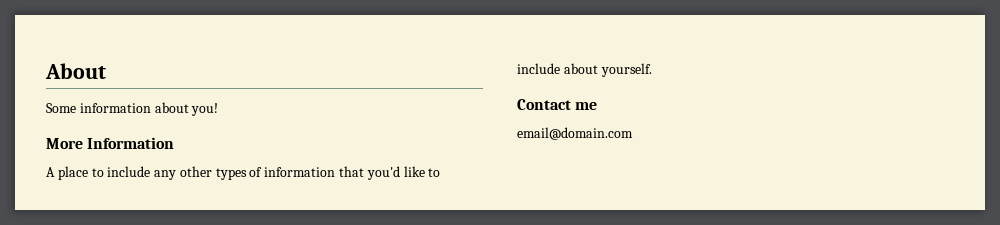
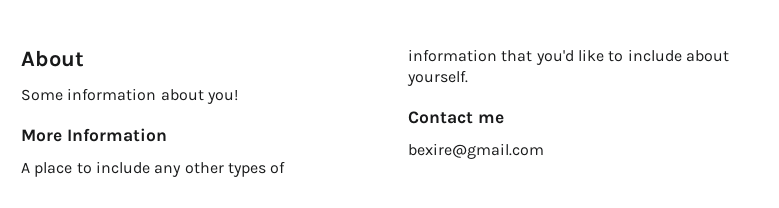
[517,127,633,140] email@domain.com -> [408,143,544,159] bexire@gmail.com

